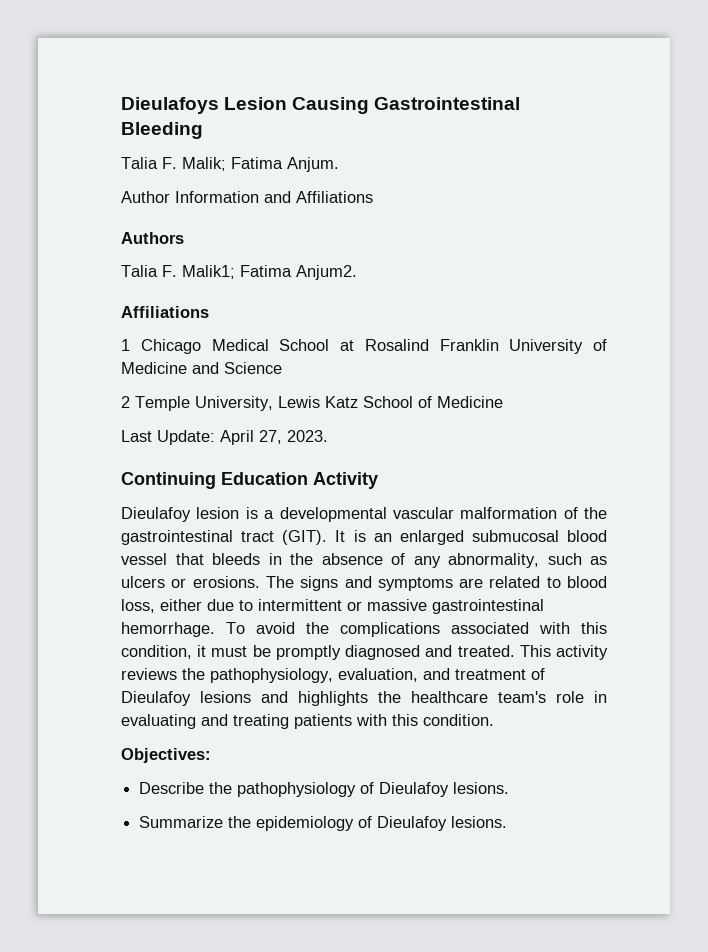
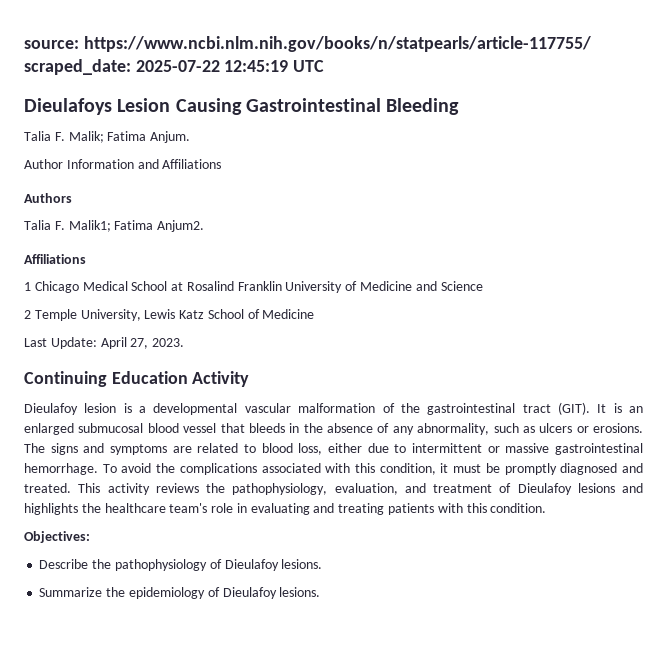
(121, 105) none -> [24,36,591,52] [24,59,325,75] source: https://www.ncbi.nlm.nih.gov/books/n/statpearls/article-117755/ scraped_date: 2025-07-22 12:45:19 UTC //

